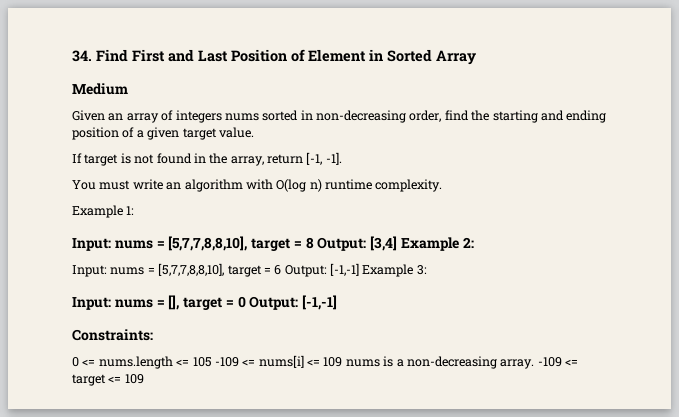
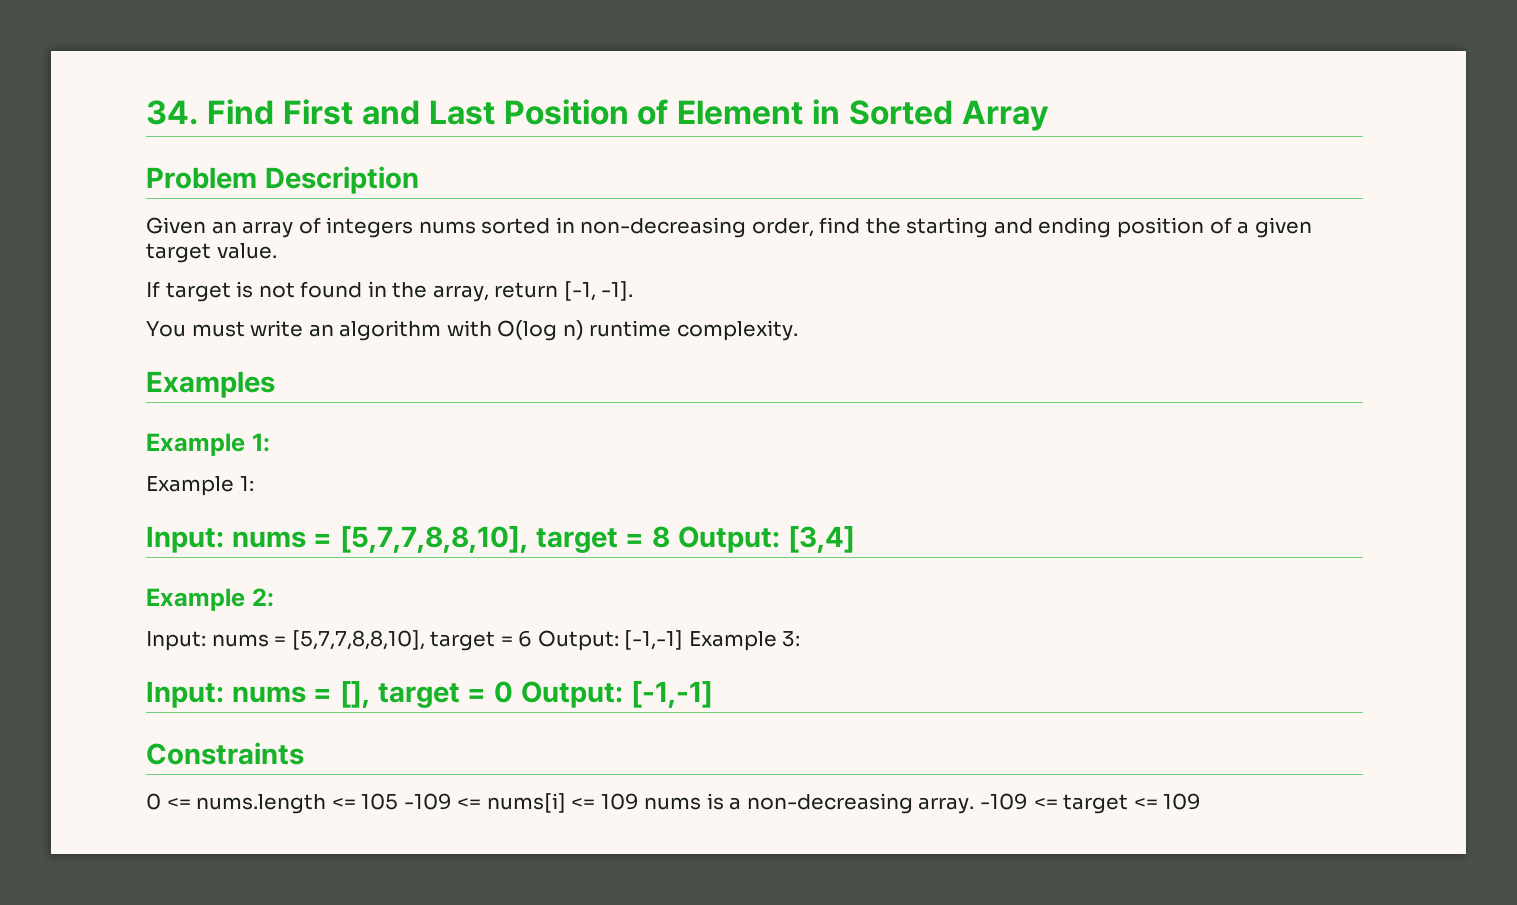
[72,83,128,95] Medium -> [146,166,419,194] Problem Description
(443, 185) none -> [146,371,275,398] [146,433,270,456] // Examples // Example 1:
(398, 243) none -> (855, 539) //
[72,329,153,341] Constraints: -> [146,742,304,765] Constraints

